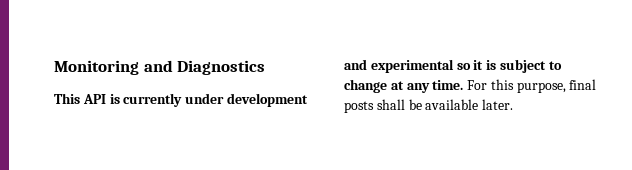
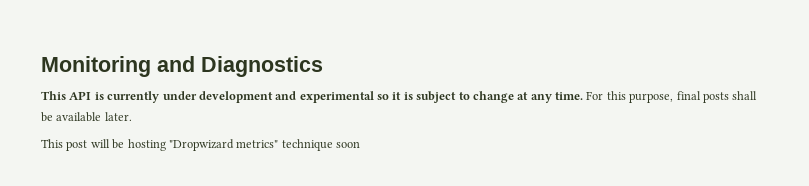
(514, 104) none -> [41,139,360,151] // This post will be hosting "Dropwizard metrics" technique soon

